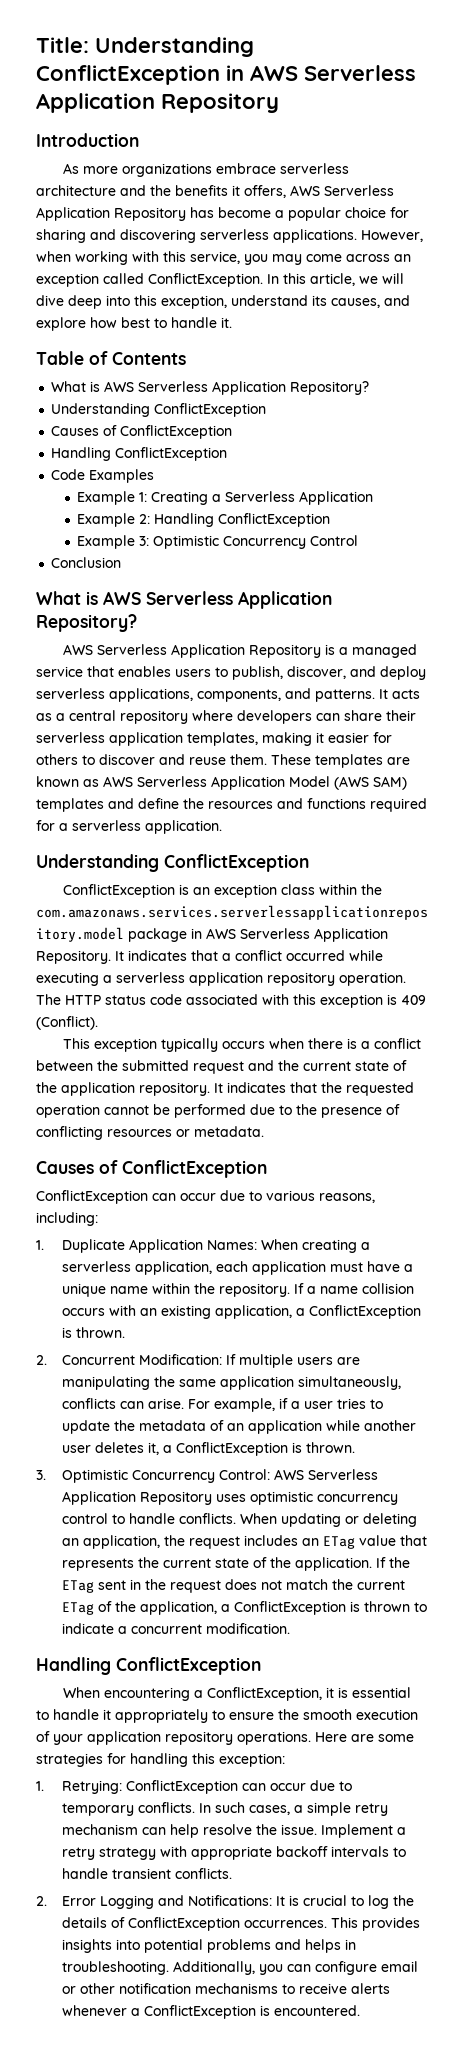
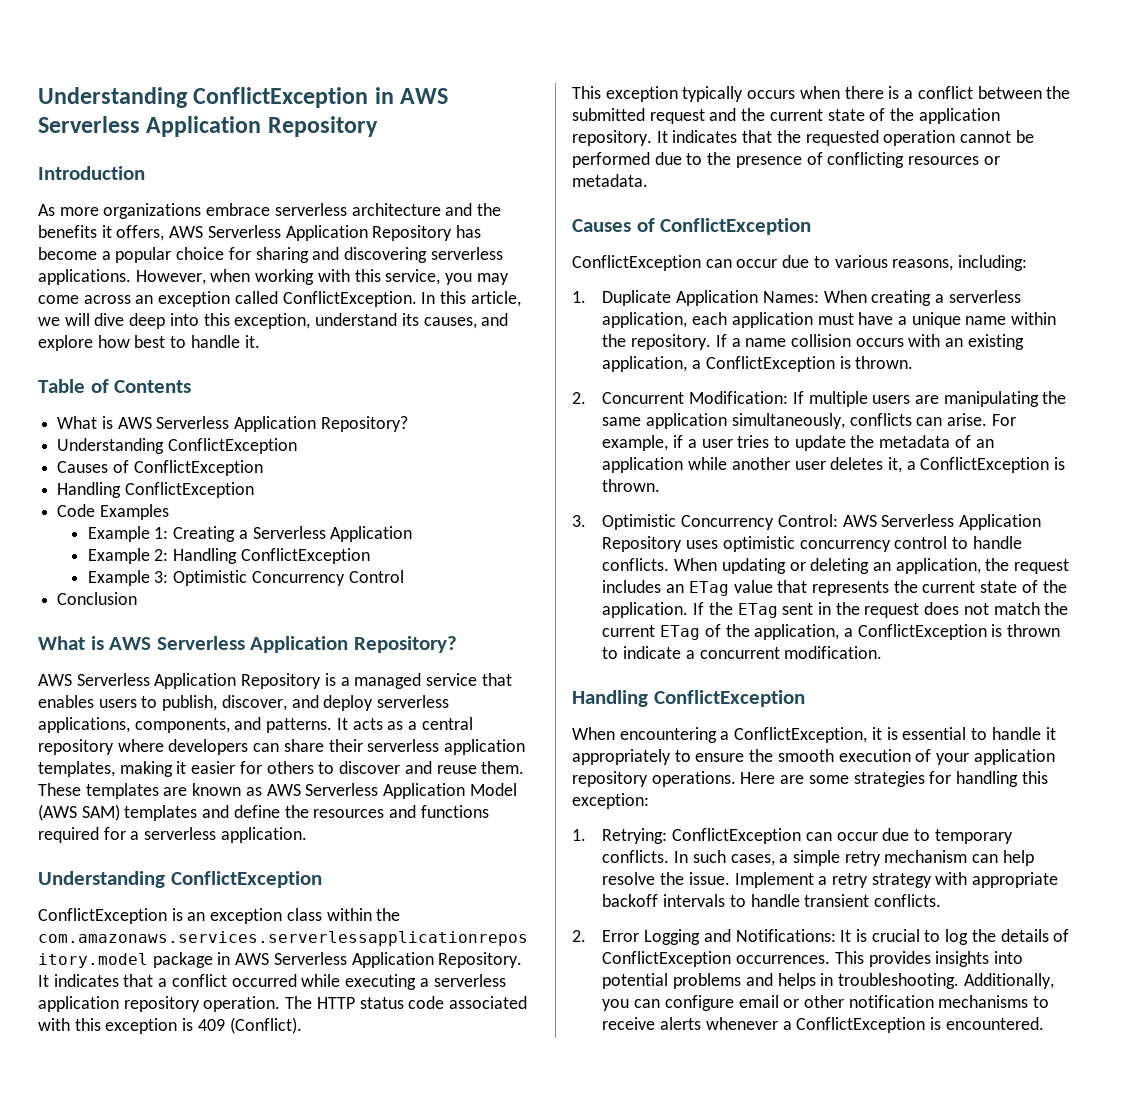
[36,37,89,53] Title: -> (38, 97) none

